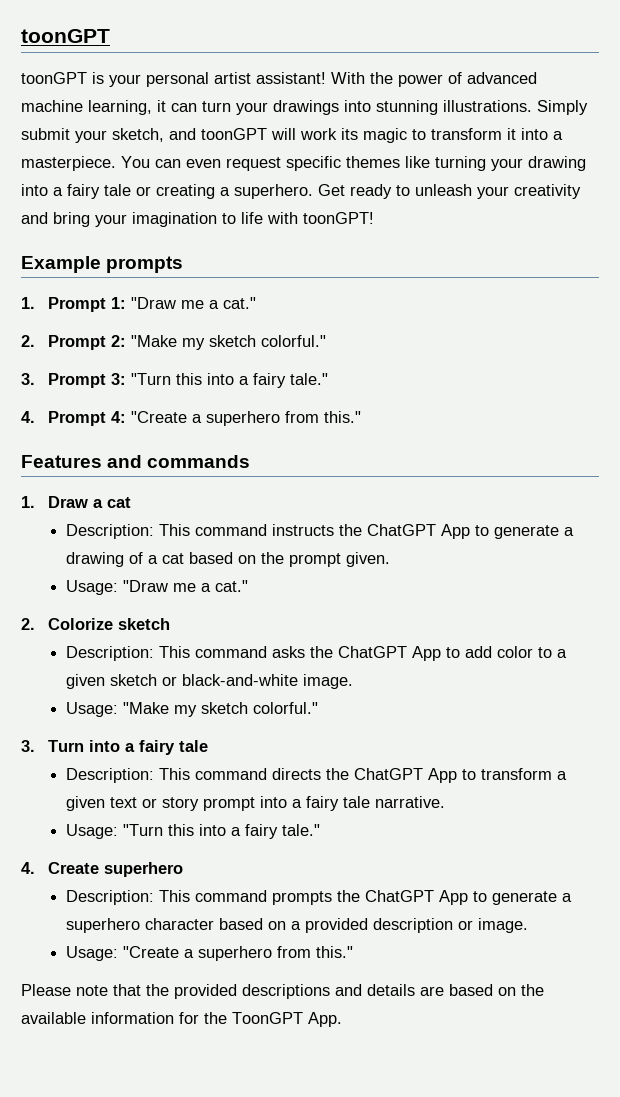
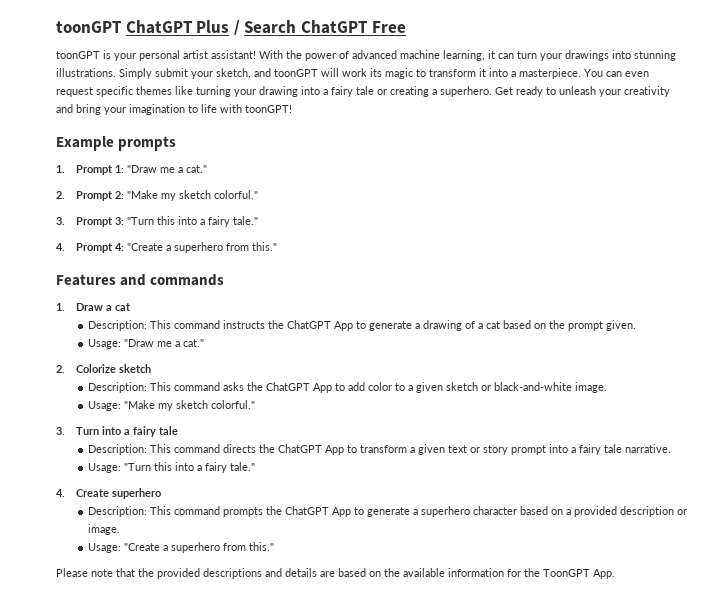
[21,29,110,43] toonGPT -> [56,20,406,35] toonGPT ChatGPT Plus / Search ChatGPT Free

